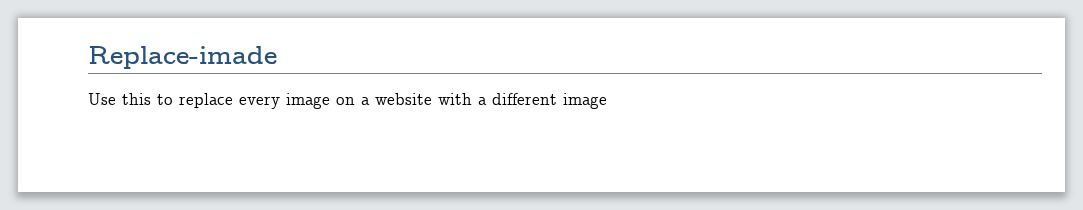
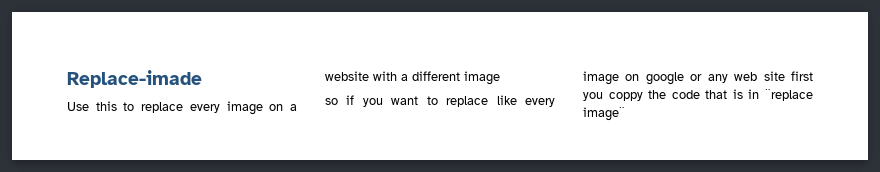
(607, 101) none -> [325,95,555,107] [583,71,813,85] [583,89,813,101] [583,107,625,121] // so if you want to replace like every image on google or any web site first you coppy the code that is in ¨replace image¨

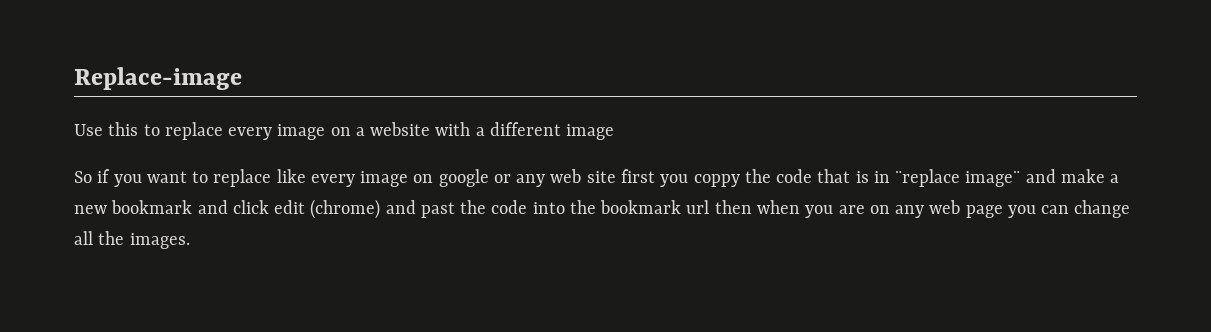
[67,70,202,88] Replace-imade -> [74,67,242,90] Replace-image
[325,98,338,105] so -> [74,171,92,183] So
(625, 114) none -> [1025,169,1120,183] [74,199,1131,219] [74,231,190,249] and make a new bookmark and click edit (chrome) and past the code into the bookmark url then when you are on any web page you can change all the images.

